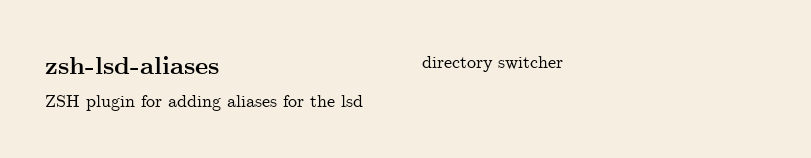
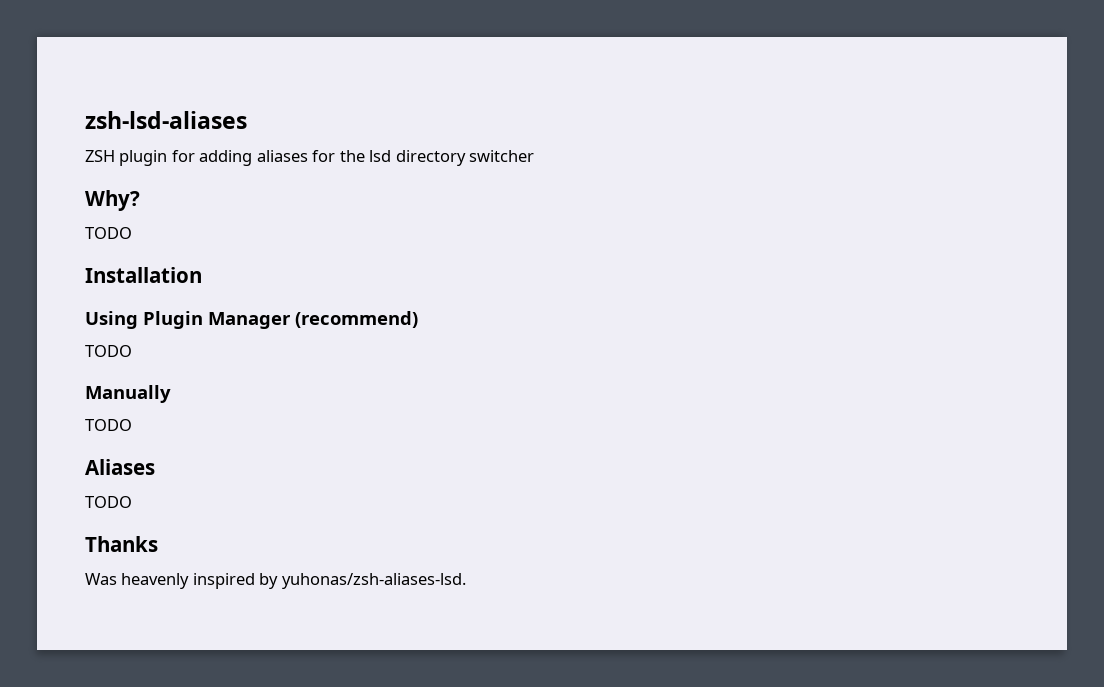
(563, 63) none -> [85,190,140,211] [85,227,132,239] [85,267,202,283] [85,311,418,329] [85,345,132,357] [85,385,171,403] [85,419,132,431] [85,459,155,475] [85,496,132,508] [85,536,158,552] [85,573,466,589] // Why? // TODO // Installation // Using Plugin Manager (recommend) // TODO // Manually // TODO // Aliases // TODO // Thanks // Was heavenly inspired by yuhonas/zsh-aliases-lsd.

